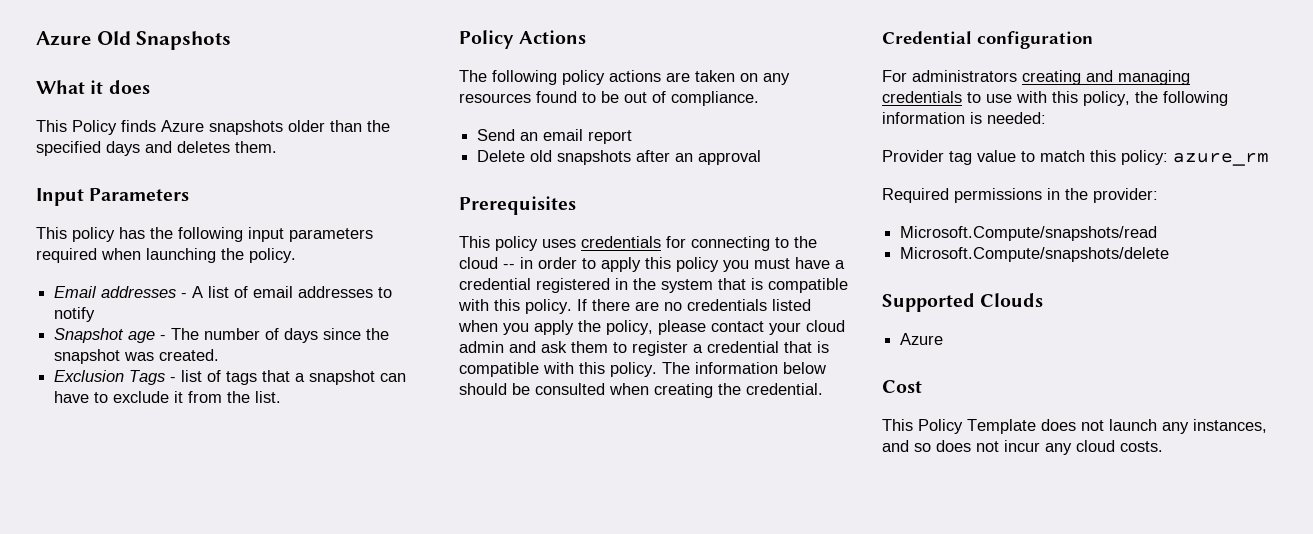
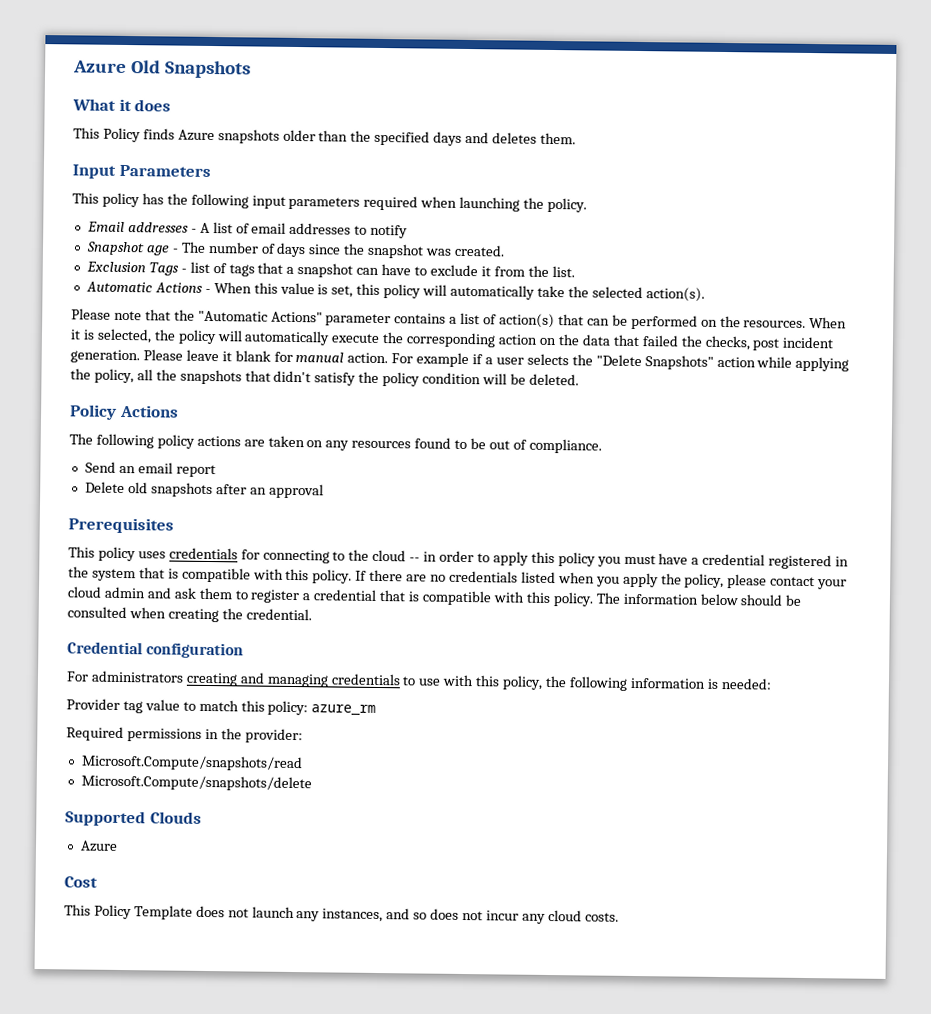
(282, 397) none -> [85,281,705,302] [71,308,848,330] [70,328,835,351] [70,349,850,372] [70,368,579,387] // Automatic Actions - When this value is set, this policy will automatically take the selected action(s). // Please note that the "Automatic Actions" parameter contains a list of action(s) that can be performed on the resources. When it is selected, the policy will automatically execute the corresponding action on the data that failed the checks, post incident generation. Please leave it blank for manual action. For example if a user selects the "Delete Snapshots" action while applying the policy, all the snapshots that didn't satisfy the policy condition will be deleted.

